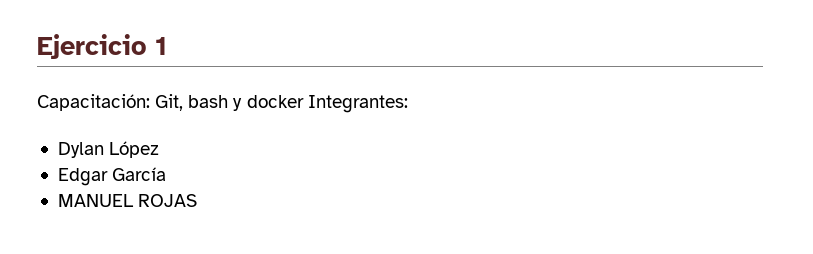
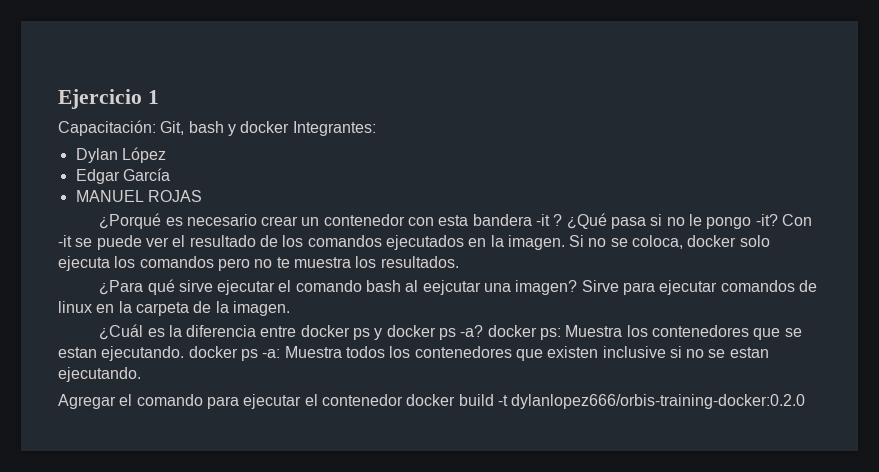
(198, 200) none -> [99,213,812,229] [58,235,770,250] [58,256,459,271] [99,279,817,295] [58,301,290,316] [99,324,802,340] [58,346,769,361] [58,367,141,382] [58,394,806,409] // ¿Porqué es necesario crear un contenedor con esta bandera -it ? ¿Qué pasa si no le pongo -it? Con -it se puede ver el resultado de los comandos ejecutados en la imagen. Si no se coloca, docker solo ejecuta los comandos pero no te muestra los resultados. // ¿Para qué sirve ejecutar el comando bash al eejcutar una imagen? Sirve para ejecutar comandos de linux en la carpeta de la imagen. // ¿Cuál es la diferencia entre docker ps y docker ps -a? docker ps: Muestra los contenedores que se estan ejecutando. docker ps -a: Muestra todos los contenedores que existen inclusive si no se estan ejecutando. // Agregar el comando para ejecutar el contenedor docker build -t dylanlopez666/orbis-training-docker:0.2.0

